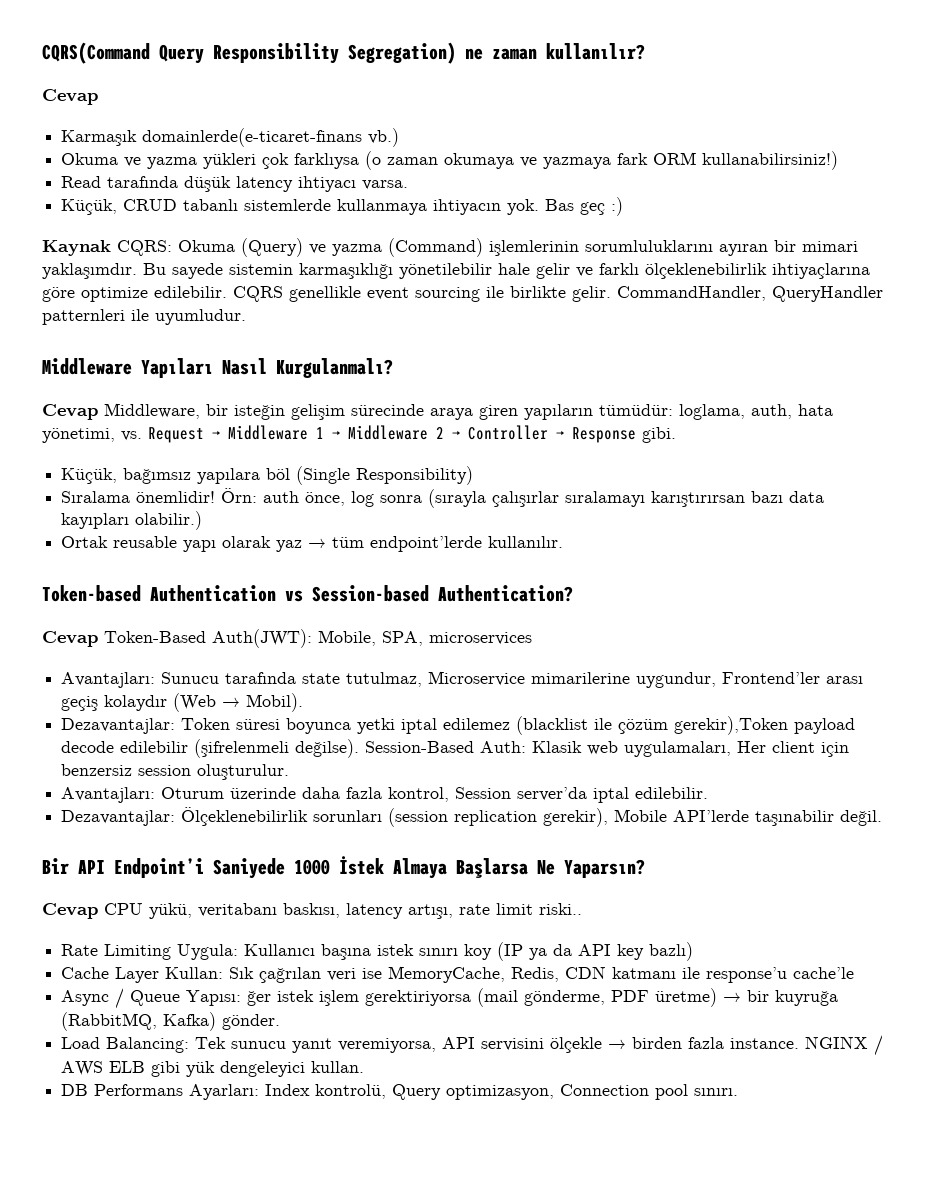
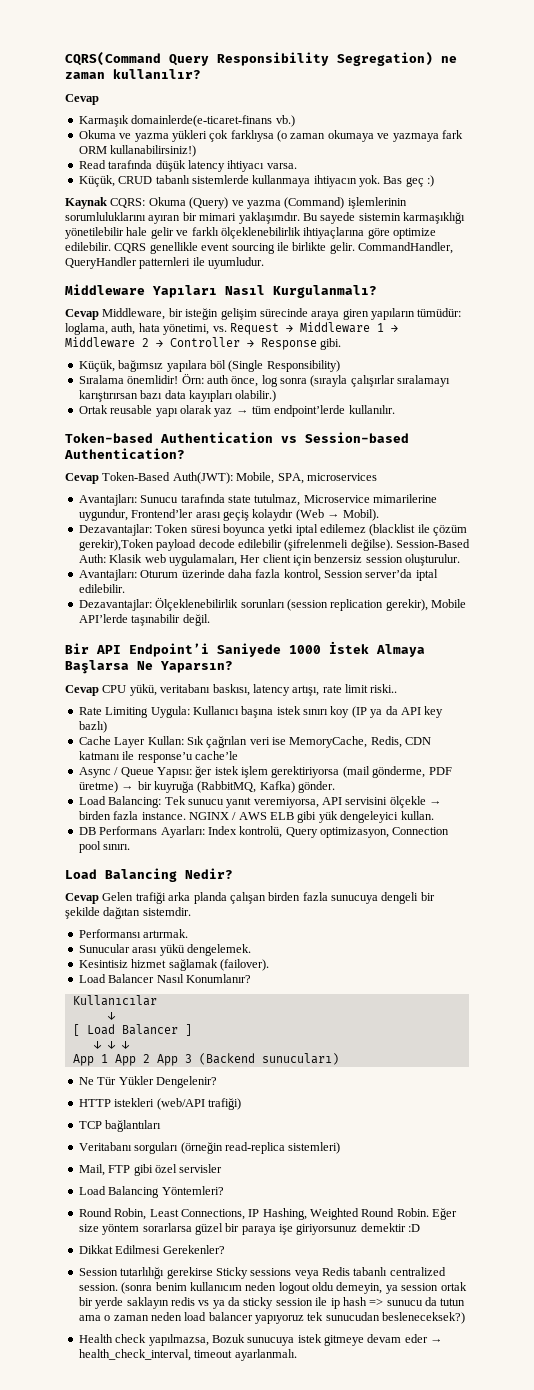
(739, 1092) none -> [65,868,233,882] [65,892,435,904] [65,907,191,919] [78,929,189,938] [78,944,251,956] [78,959,269,971] [78,974,251,983] [72,995,157,1006] [106,1012,116,1020] [72,1024,192,1036] [92,1041,130,1049] [72,1053,339,1066] [78,1076,217,1088] [78,1098,241,1110] [78,1120,162,1132] [78,1142,341,1154] [78,1164,223,1176] [78,1186,224,1198] [78,1208,458,1220] [78,1223,421,1235] [78,1245,225,1254] [78,1267,446,1279] [78,1282,467,1294] [78,1297,466,1309] [78,1312,466,1324] [78,1334,444,1346] [78,1349,297,1361] // Load Balancing Nedir? // Cevap Gelen trafiği arka planda çalışan birden fazla sunucuya dengeli bir şekilde dağıtan sistemdir. // Performansı artırmak. // Sunucular arası yükü dengelemek. // Kesintisiz hizmet sağlamak (failover). // Load Balancer Nasıl Konumlanır? // Kullanıcılar // ↓ // [ Load Balancer ] // ↓ ↓ ↓ // App 1 App 2 App 3 (Backend sunucuları) // Ne Tür Yükler Dengelenir? // HTTP istekleri (web/API trafiği) // TCP bağlantıları // Veritabanı sorguları (örneğin read-replica sistemleri) // Mail, FTP gibi özel servisler // Load Balancing Yöntemleri? // Round Robin, Least Connections, IP Hashing, Weighted Round Robin. Eğer size yöntem sorarlarsa güzel bir paraya işe giriyorsunuz demektir :D // Dikkat Edilmesi Gerekenler? // Session tutarlılığı gerekirse Sticky sessions veya Redis tabanlı centralized session. (sonra benim kullanıcım neden logout oldu demeyin, ya session ortak bir yerde saklayın redis vs ya da sticky session ile ip hash => sunucu da tutun ama o zaman neden load balancer yapıyoruz tek sunucudan besleneceksek?) // Health check yapılmazsa, Bozuk sunucuya istek gitmeye devam eder → health_check_interval, timeout ayarlanmalı.

